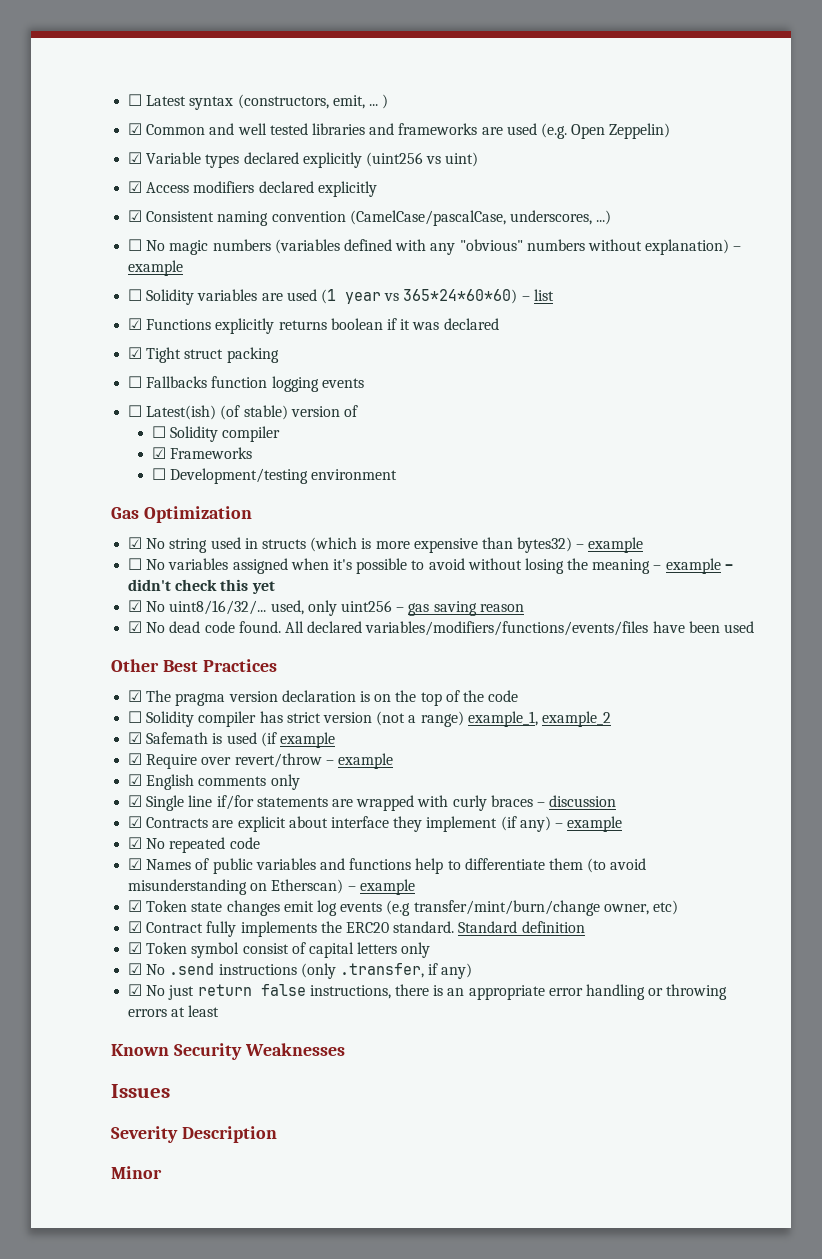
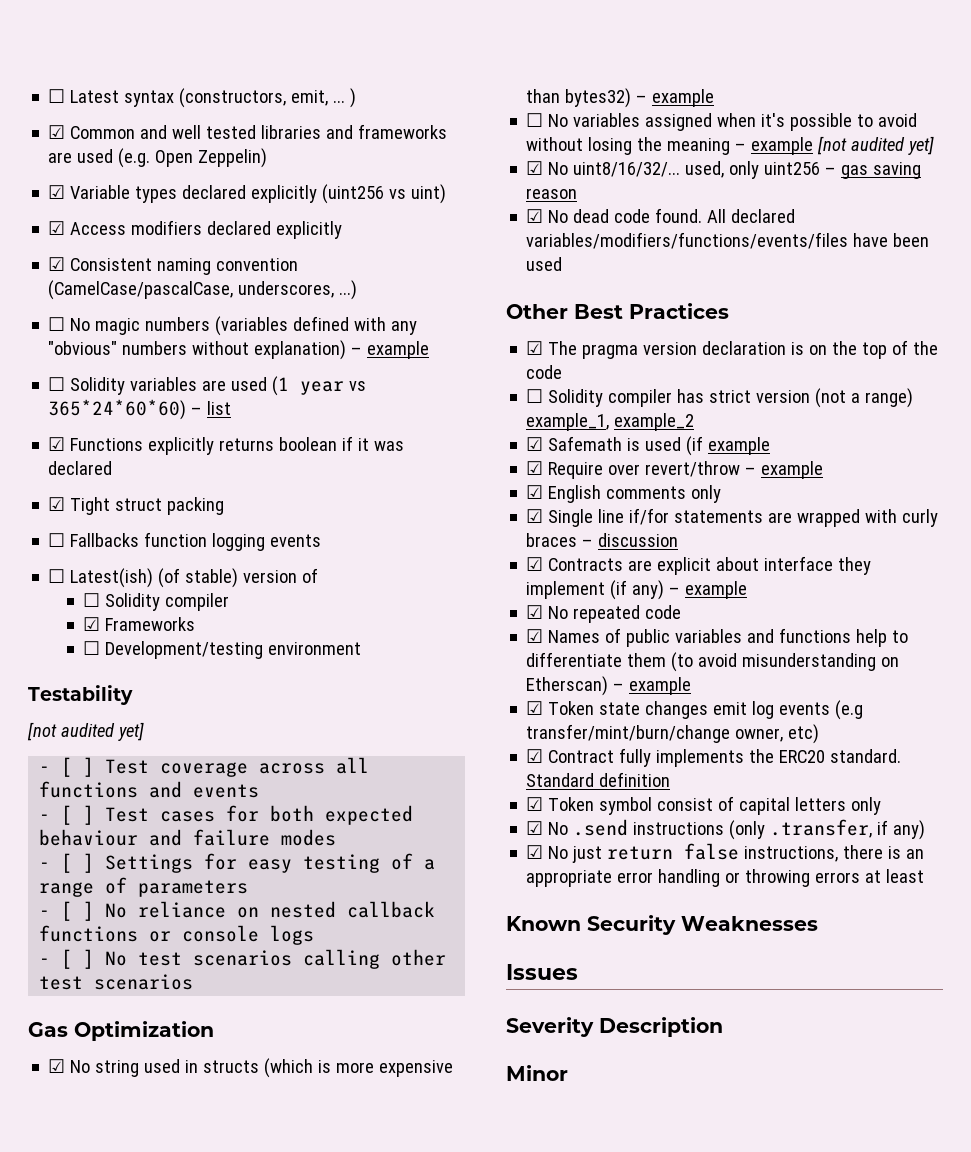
(398, 474) none -> [28,685,133,705] [27,722,144,741] [39,757,370,777] [39,781,260,798] [39,805,414,825] [39,829,337,846] [39,853,436,873] [39,877,249,897] [39,901,436,921] [39,925,315,945] [39,949,447,969] [39,974,194,990] // Testability // [not audited yet] // - [ ] Test coverage across all functions and events // - [ ] Test cases for both expected behaviour and failure modes // - [ ] Settings for easy testing of a range of parameters // - [ ] No reliance on nested callback functions or console logs // - [ ] No test scenarios calling other test scenarios
[724,564,733,570] [128,579,275,594] – didn't check this yet -> [817,136,935,155] [not audited yet]

